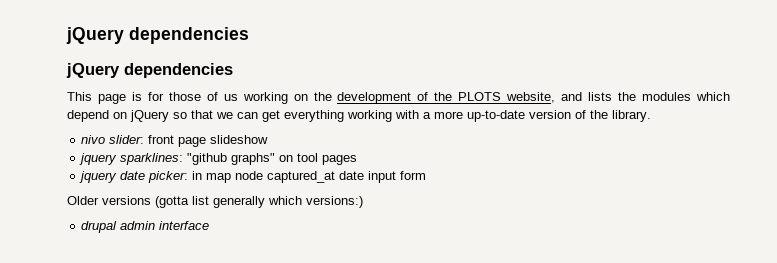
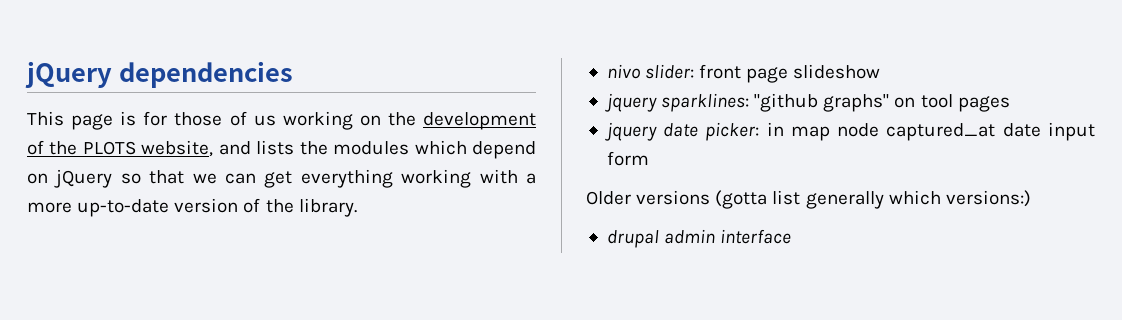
[66,27,249,44] [66,63,233,78] jQuery dependencies // jQuery dependencies -> [25,61,293,88] jQuery dependencies

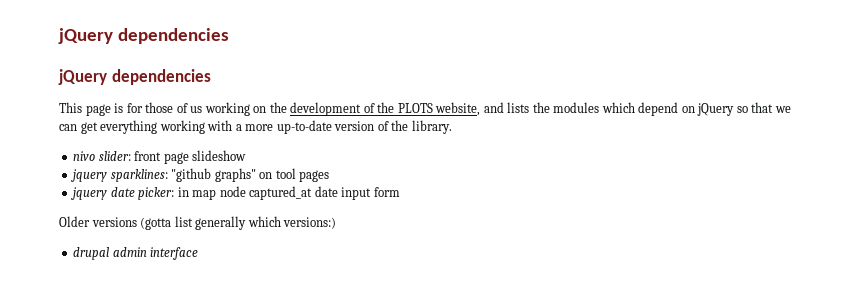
[25,61,293,88] jQuery dependencies -> [58,28,229,44] [58,69,211,85] jQuery dependencies // jQuery dependencies

